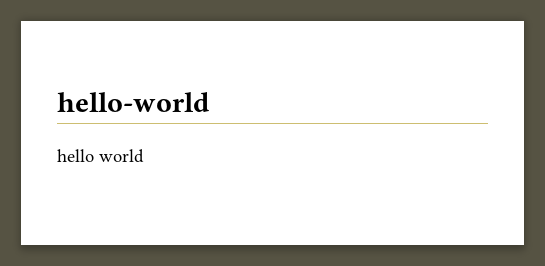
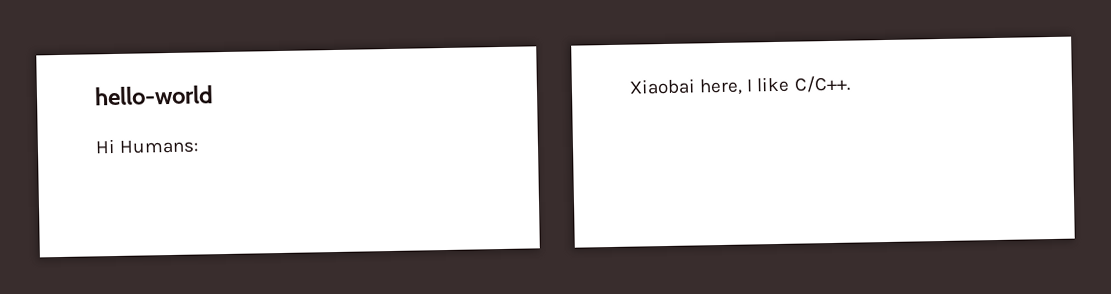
[57,149,144,163] hello world -> [95,138,200,154] [629,75,851,96] Hi Humans: // Xiaobai here, I like C/C++.

